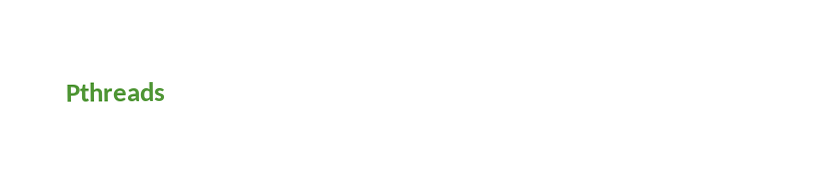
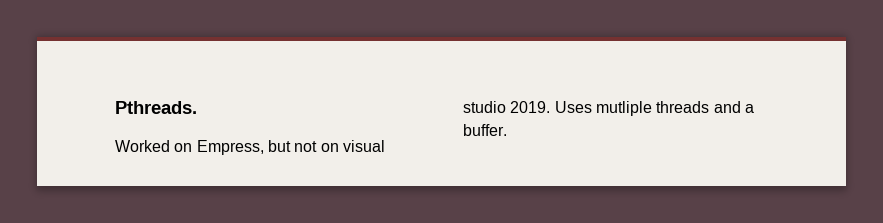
[65,81,166,102] Pthreads -> [115,101,197,114] [115,140,385,155] [463,101,754,116] [463,124,507,136] Pthreads. // Worked on Empress, but not on visual studio 2019. Uses mutliple threads and a buffer.

